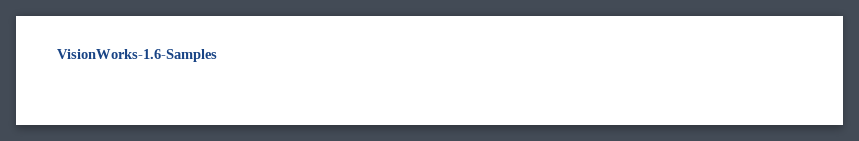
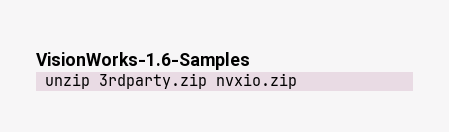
(217, 55) none -> [45,73,297,89] // unzip 3rdparty.zip nvxio.zip

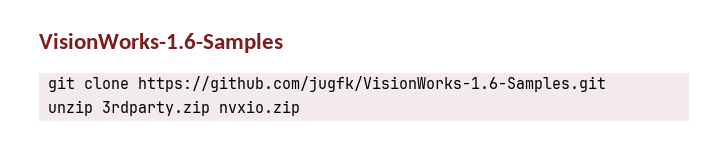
(250, 61) none -> [48,76,607,92] // git clone https://github.com/jugfk/VisionWorks-1.6-Samples.git

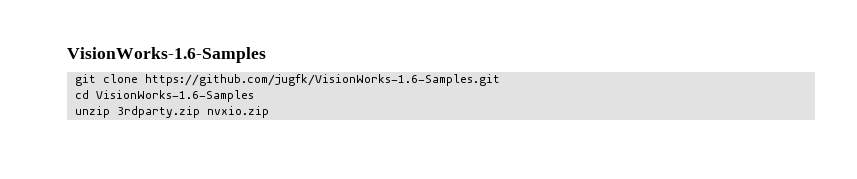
(607, 84) none -> [74,90,254,102] // cd VisionWorks-1.6-Samples

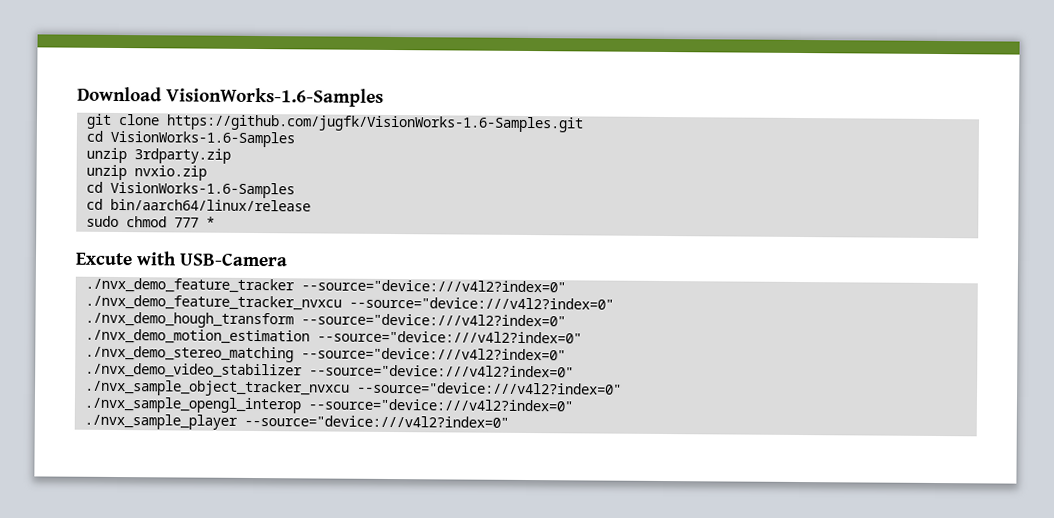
(67, 55) none -> [77,86,162,102] Download
(200, 112) none -> [85,164,127,181] // unzip
(269, 112) none -> [85,181,295,199] [85,198,311,212] [85,215,215,228] [75,251,288,267] [84,277,566,294] [84,294,614,311] [84,311,566,329] [84,328,582,345] [84,345,566,363] [84,362,574,379] [83,379,622,397] [83,396,573,414] [83,413,509,430] // cd VisionWorks-1.6-Samples // cd bin/aarch64/linux/release // sudo chmod 777 * // Excute with USB-Camera // ./nvx_demo_feature_tracker --source="device:///v4l2?index=0" // ./nvx_demo_feature_tracker_nvxcu --source="device:///v4l2?index=0" // ./nvx_demo_hough_transform --source="device:///v4l2?index=0" // ./nvx_demo_motion_estimation --source="device:///v4l2?index=0" // ./nvx_demo_stereo_matching --source="device:///v4l2?index=0" // ./nvx_demo_video_stabilizer --source="device:///v4l2?index=0" // ./nvx_sample_object_tracker_nvxcu --source="device:///v4l2?index=0" // ./nvx_sample_opengl_interop --source="device:///v4l2?index=0" // ./nvx_sample_player --source="device:///v4l2?index=0"

